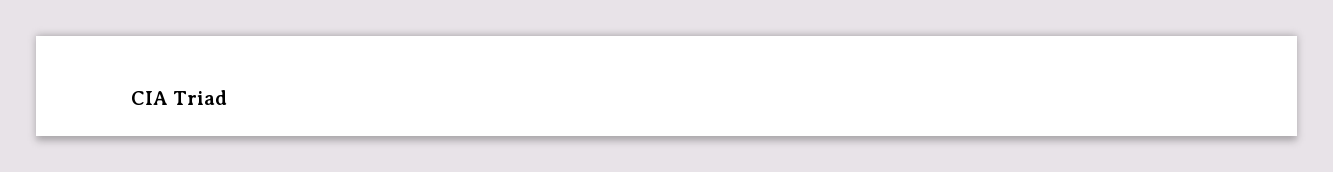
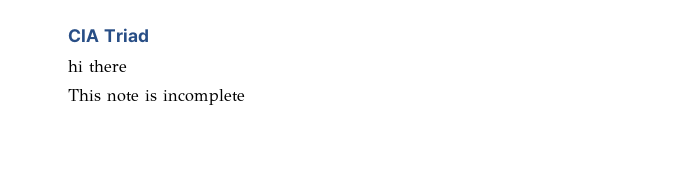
(228, 97) none -> [68,60,127,72] [68,89,245,105] // hi there // This note is incomplete

